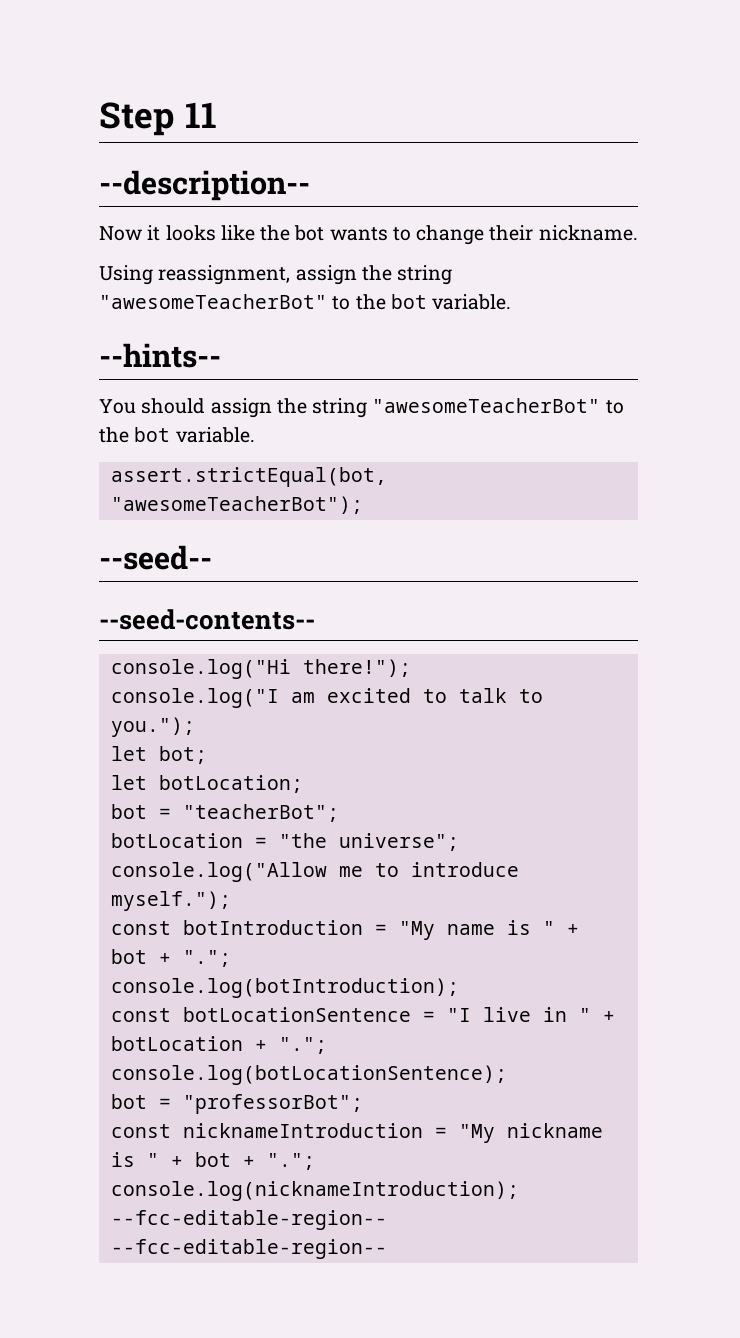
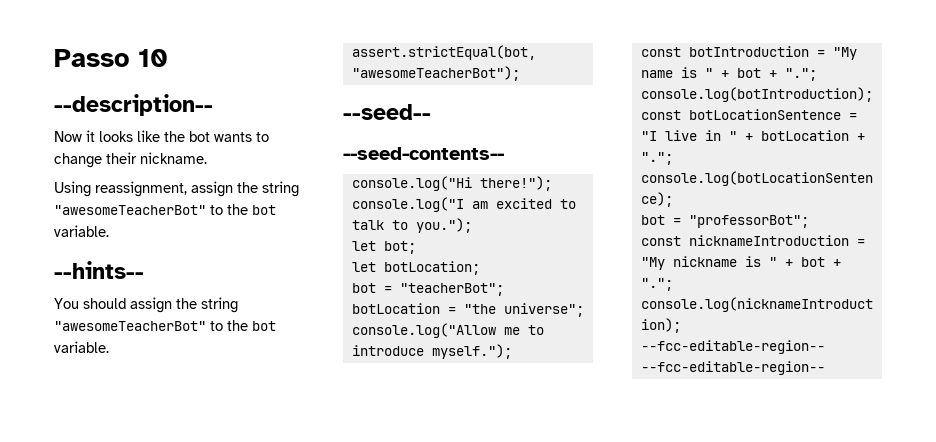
[99,102,217,136] Step 11 -> [54,49,168,67] Passo 10

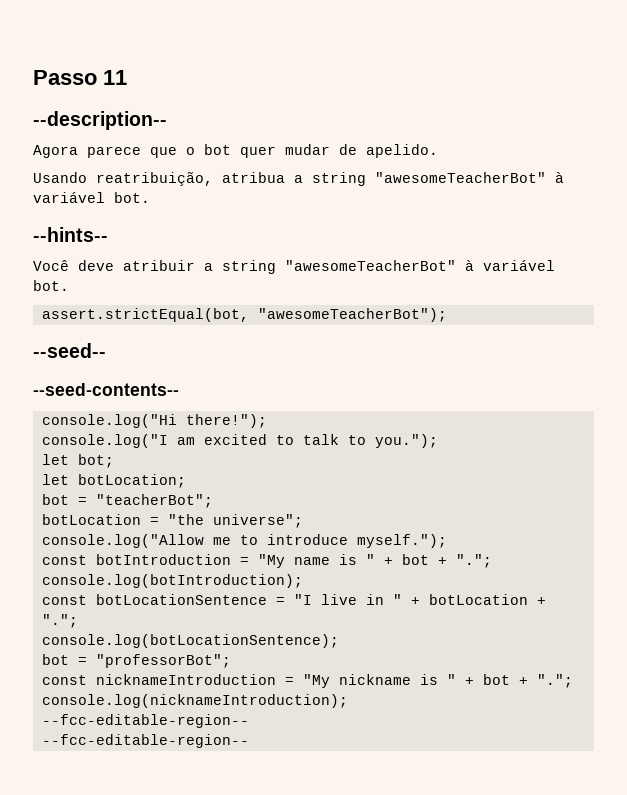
[138,49,168,67] 10 -> [103,70,127,85] 11
[54,130,269,142] [54,152,207,168] [54,181,299,197] [54,204,276,215] [54,225,109,237] [54,261,144,279] [54,297,238,313] [54,320,276,331] [54,341,109,353] Now it looks like the bot wants to change their nickname. // Using reassignment, assign the string "awesomeTeacherBot" to the bot variable. // --hints-- // You should assign the string "awesomeTeacherBot" to the bot variable. -> [33,144,438,158] [33,172,564,186] [33,192,150,203] [33,227,108,242] [33,260,555,274] [33,280,69,291] Agora parece que o bot quer mudar de apelido. // Usando reatribuição, atribua a string "awesomeTeacherBot" à variável bot. // --hints-- // Você deve atribuir a string "awesomeTeacherBot" à variável bot.

